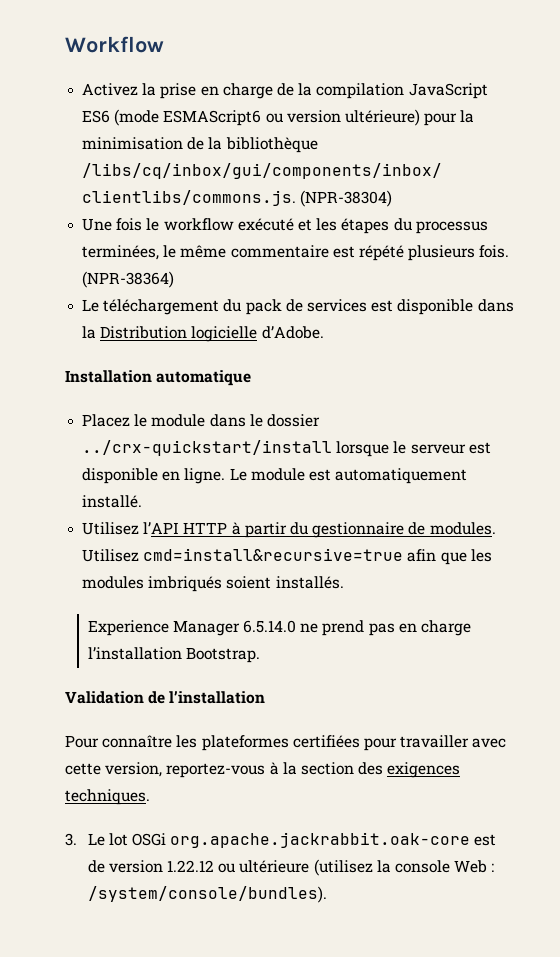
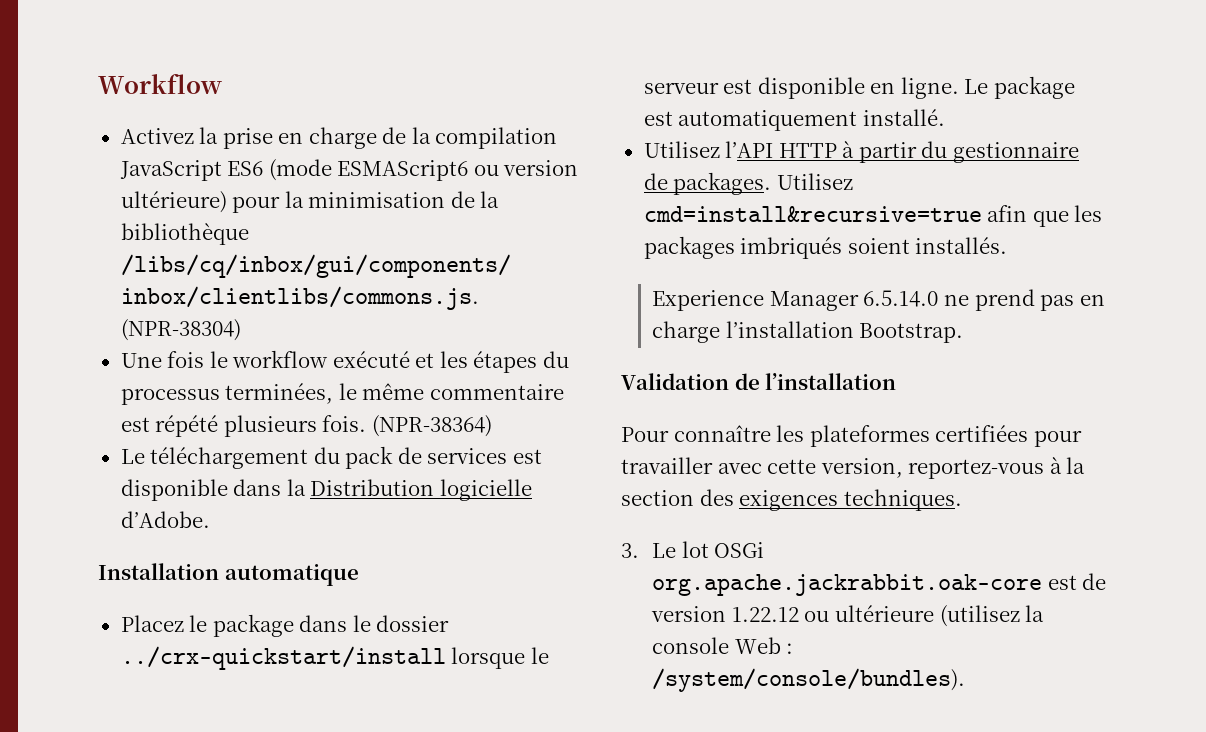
[151,414,206,427] module -> [212,614,294,637] package
[250,468,305,481] module -> [993,76,1075,99] package
[429,522,496,535] modules. -> [673,172,772,195] packages.
[82,576,145,589] modules -> [643,236,735,259] packages

